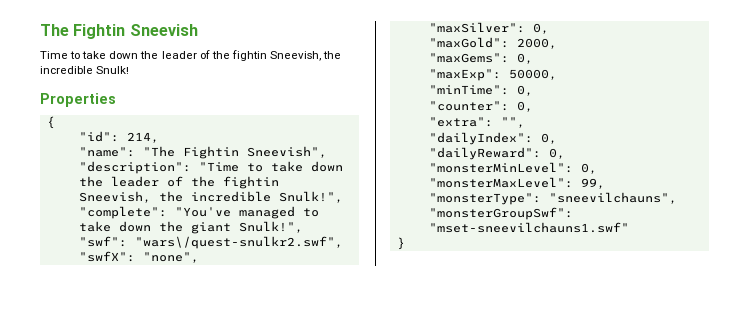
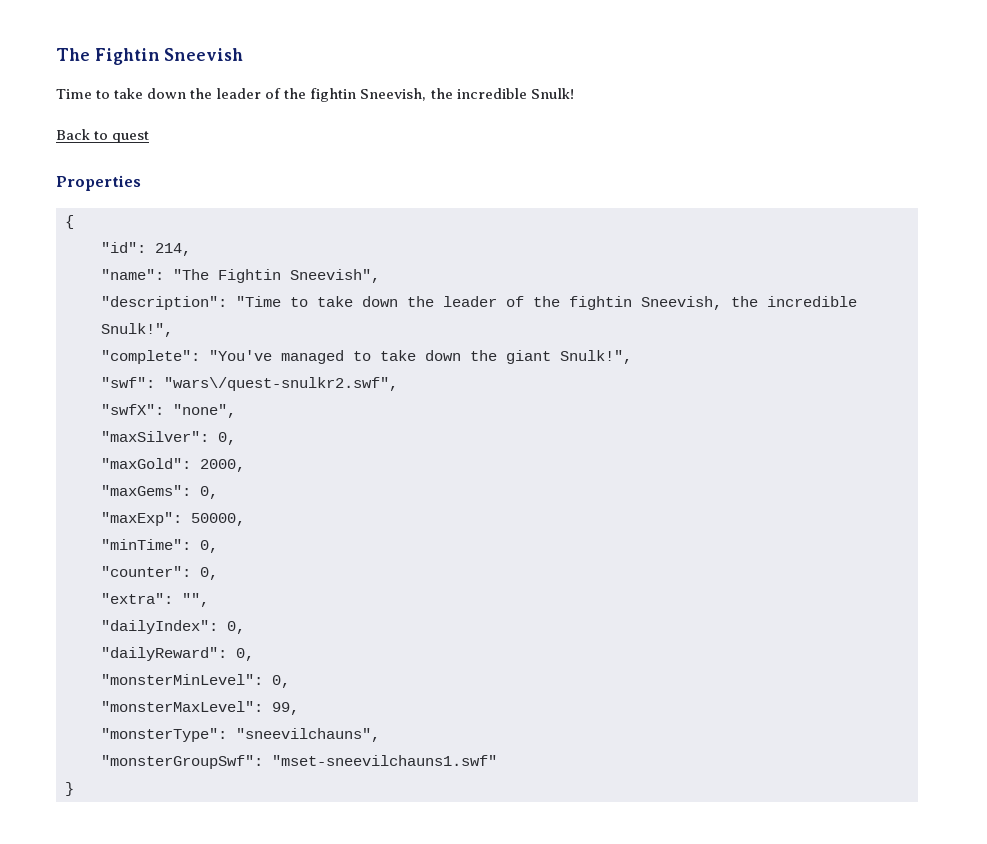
(130, 70) none -> [56,129,150,143] // Back to quest

